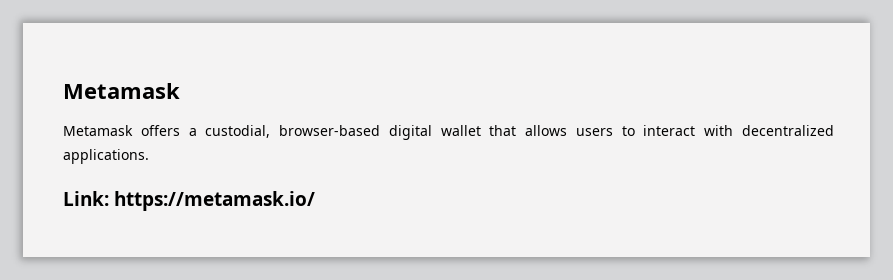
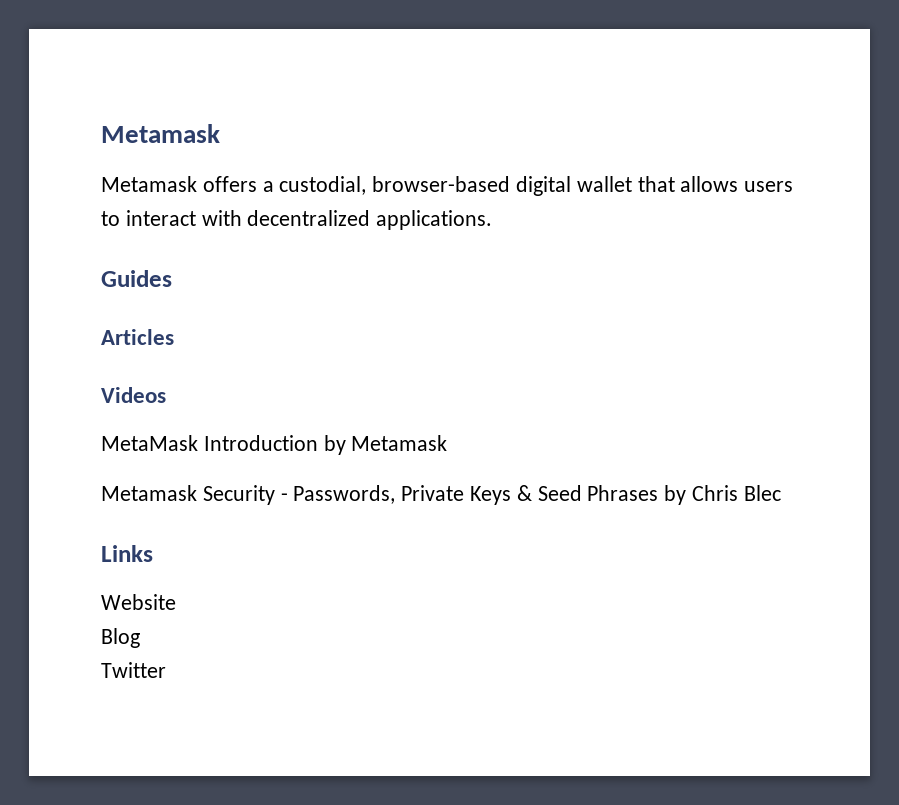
[63,191,316,211] Link: https://metamask.io/ -> [101,270,172,287] [101,329,174,345] [101,387,166,403] [101,435,448,455] [101,485,781,505] [101,545,153,562] [101,594,176,610] [101,628,140,648] [101,662,166,678] Guides // Articles // Videos // MetaMask Introduction by Metamask // Metamask Security - Passwords, Private Keys & Seed Phrases by Chris Blec // Links // Website // Blog // Twitter

